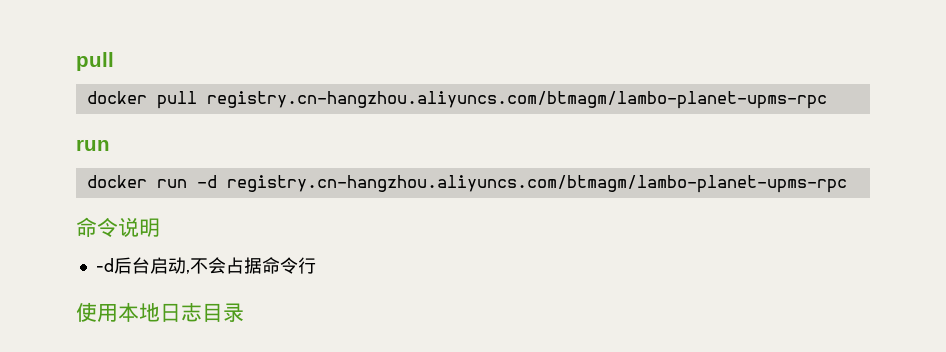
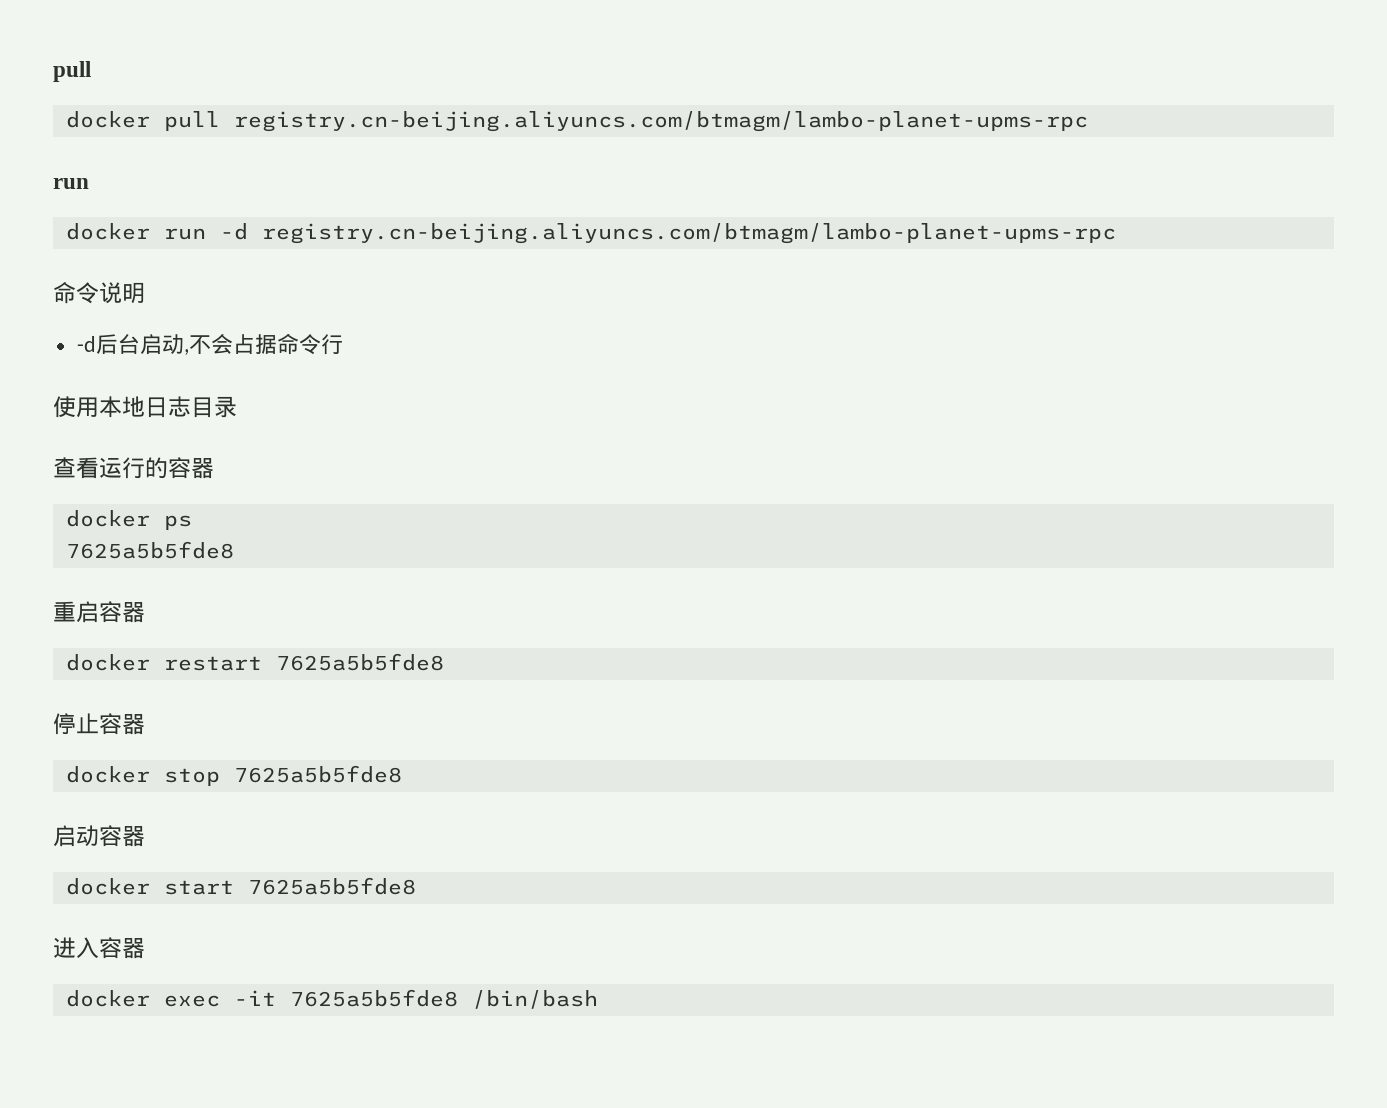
[206,91,827,109] registry.cn-hangzhou.aliyuncs.com/btmagm/lambo-planet-upms-rpc -> [233,111,1088,132] registry.cn-beijing.aliyuncs.com/btmagm/lambo-planet-upms-rpc
[226,175,847,193] registry.cn-hangzhou.aliyuncs.com/btmagm/lambo-planet-upms-rpc -> [261,223,1116,244] registry.cn-beijing.aliyuncs.com/btmagm/lambo-planet-upms-rpc
(244, 312) none -> [53,457,214,479] [65,510,192,530] [65,541,234,559] [53,601,145,623] [65,653,444,671] [53,713,145,735] [65,765,402,786] [53,825,145,847] [65,877,416,895] [53,937,145,959] [65,989,598,1009] // 查看运行的容器 // docker ps // 7625a5b5fde8 // 重启容器 // docker restart 7625a5b5fde8 // 停止容器 // docker stop 7625a5b5fde8 // 启动容器 // docker start 7625a5b5fde8 // 进入容器 // docker exec -it 7625a5b5fde8 /bin/bash

